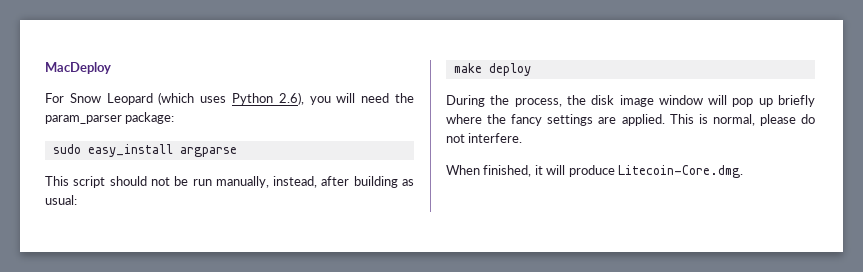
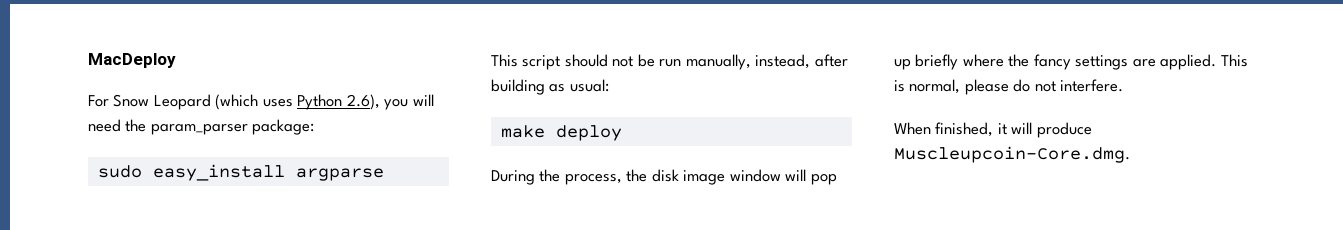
[617,165,743,178] Litecoin-Core.dmg. -> [894,146,1130,163] Muscleupcoin-Core.dmg.

